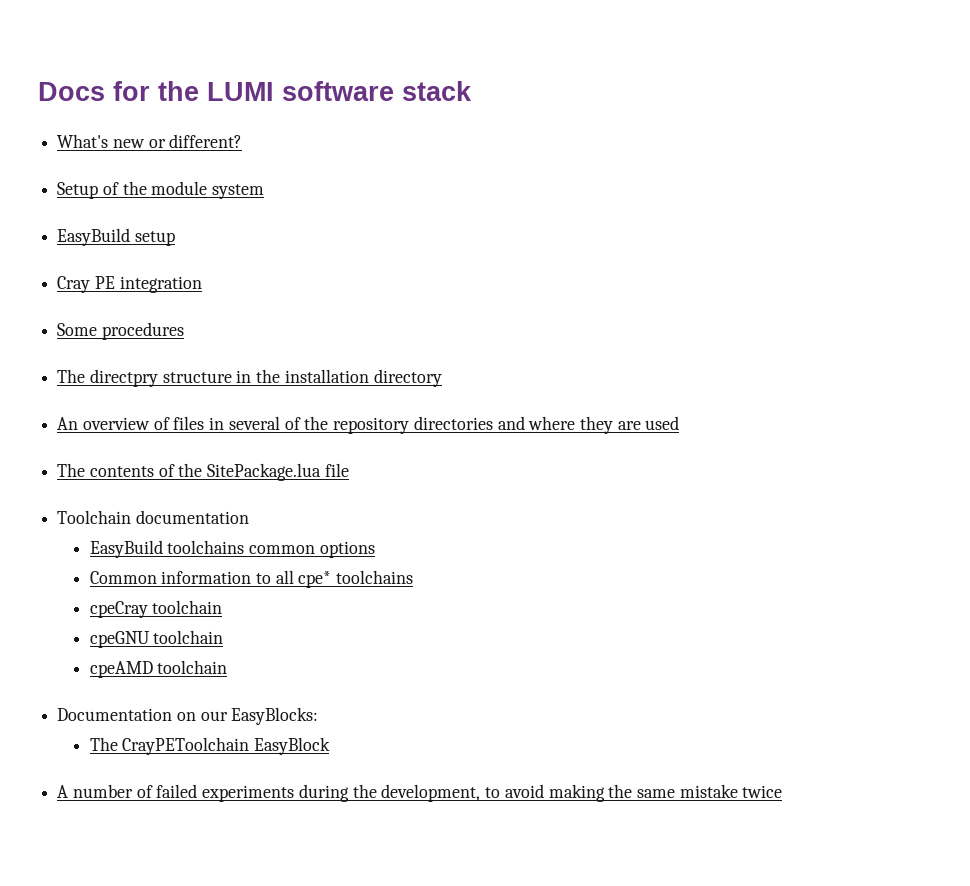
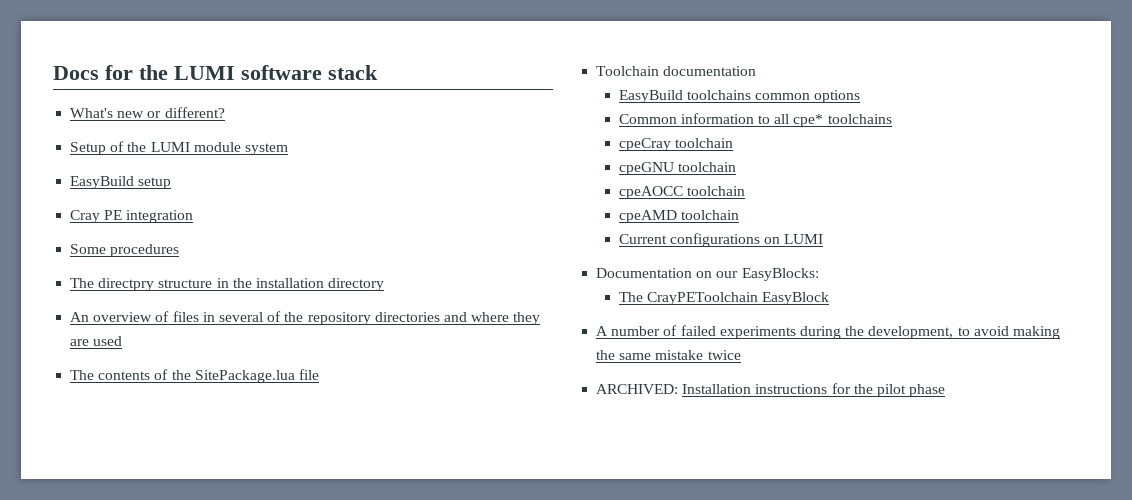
(147, 188) none -> [150,142,190,152] LUMI
(224, 637) none -> [618,186,745,199] // cpeAOCC toolchain
(228, 667) none -> [618,233,824,247] // Current configurations on LUMI
(783, 791) none -> [596,383,946,397] // ARCHIVED: Installation instructions for the pilot phase

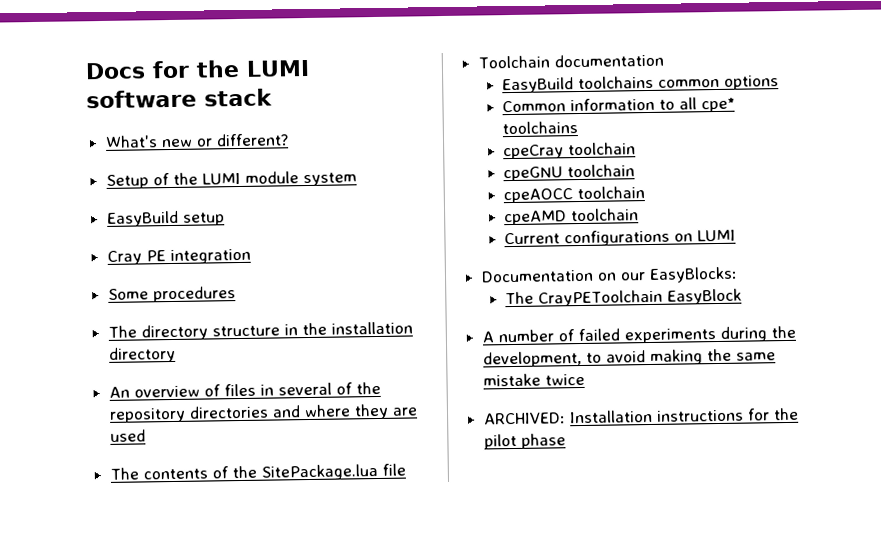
[98,278,155,291] directpry -> [140,324,208,341] directory

